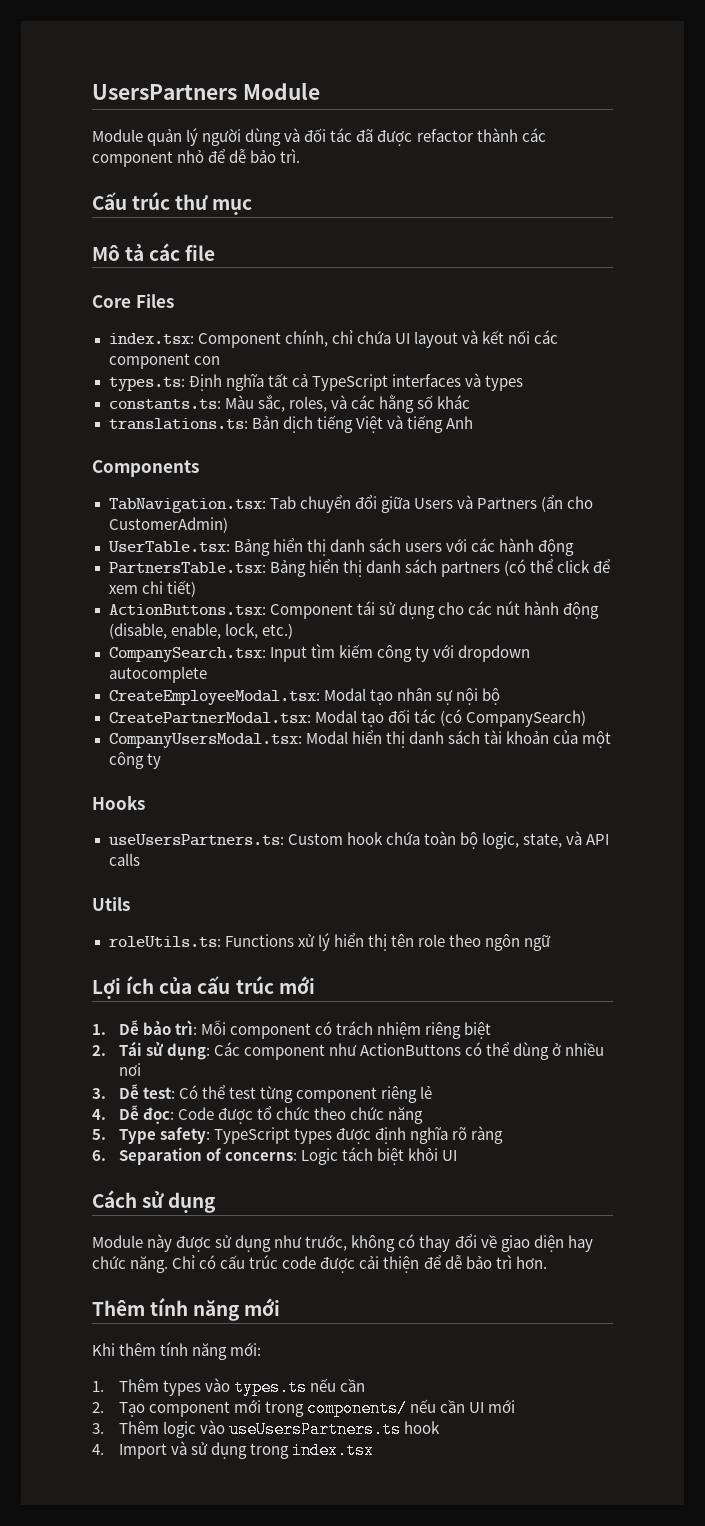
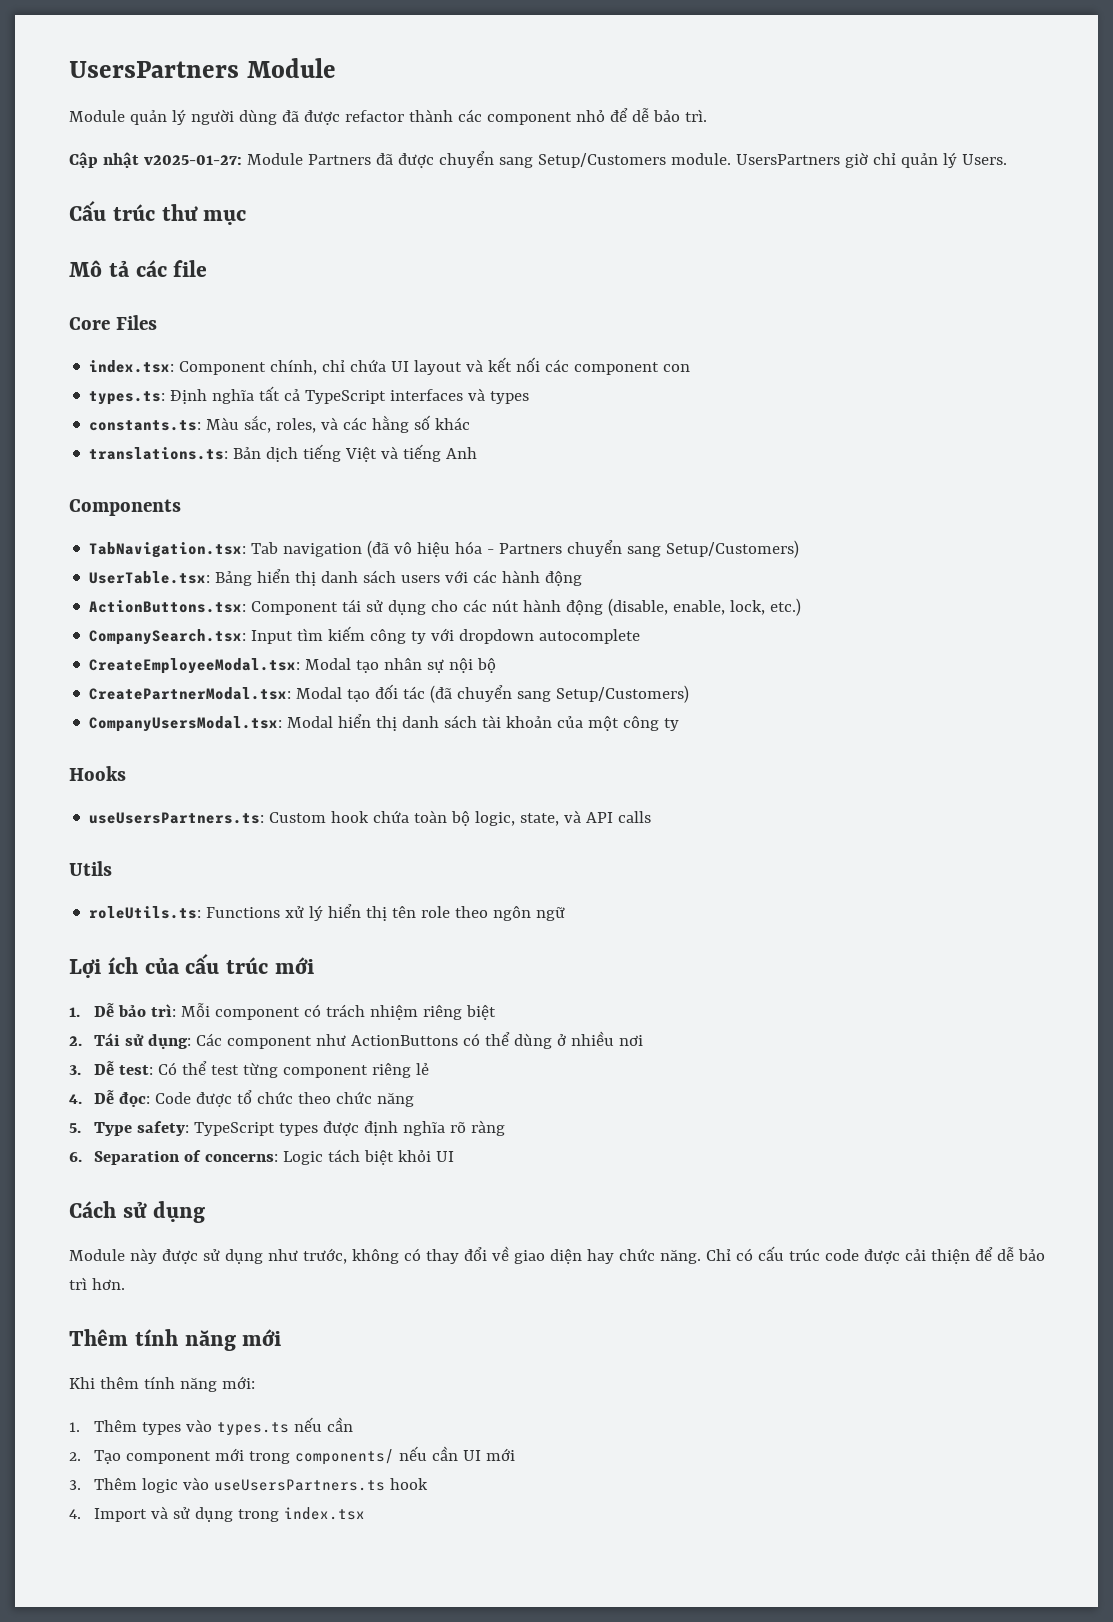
[284,128,353,142] và đối tác -> (277, 117) none
(301, 156) none -> [69,151,1007,168] // Cập nhật v2025-01-27: Module Partners đã được chuyển sang Setup/Customers module. UsersPartners giờ chỉ quản lý Users.
[299,495,593,513] [108,517,228,533] chuyển đổi giữa Users và Partners (ẩn cho CustomerAdmin) -> [283,540,800,558] navigation (đã vô hiệu hóa - Partners chuyển sang Setup/Customers)
[108,559,611,577] [108,580,196,597] // PartnersTable.tsx: Bảng hiển thị danh sách partners (có thể click để xem chi tiết) -> (583, 578) none
[439,709,586,727] (có CompanySearch) -> [430,685,690,703] (đã chuyển sang Setup/Customers)

